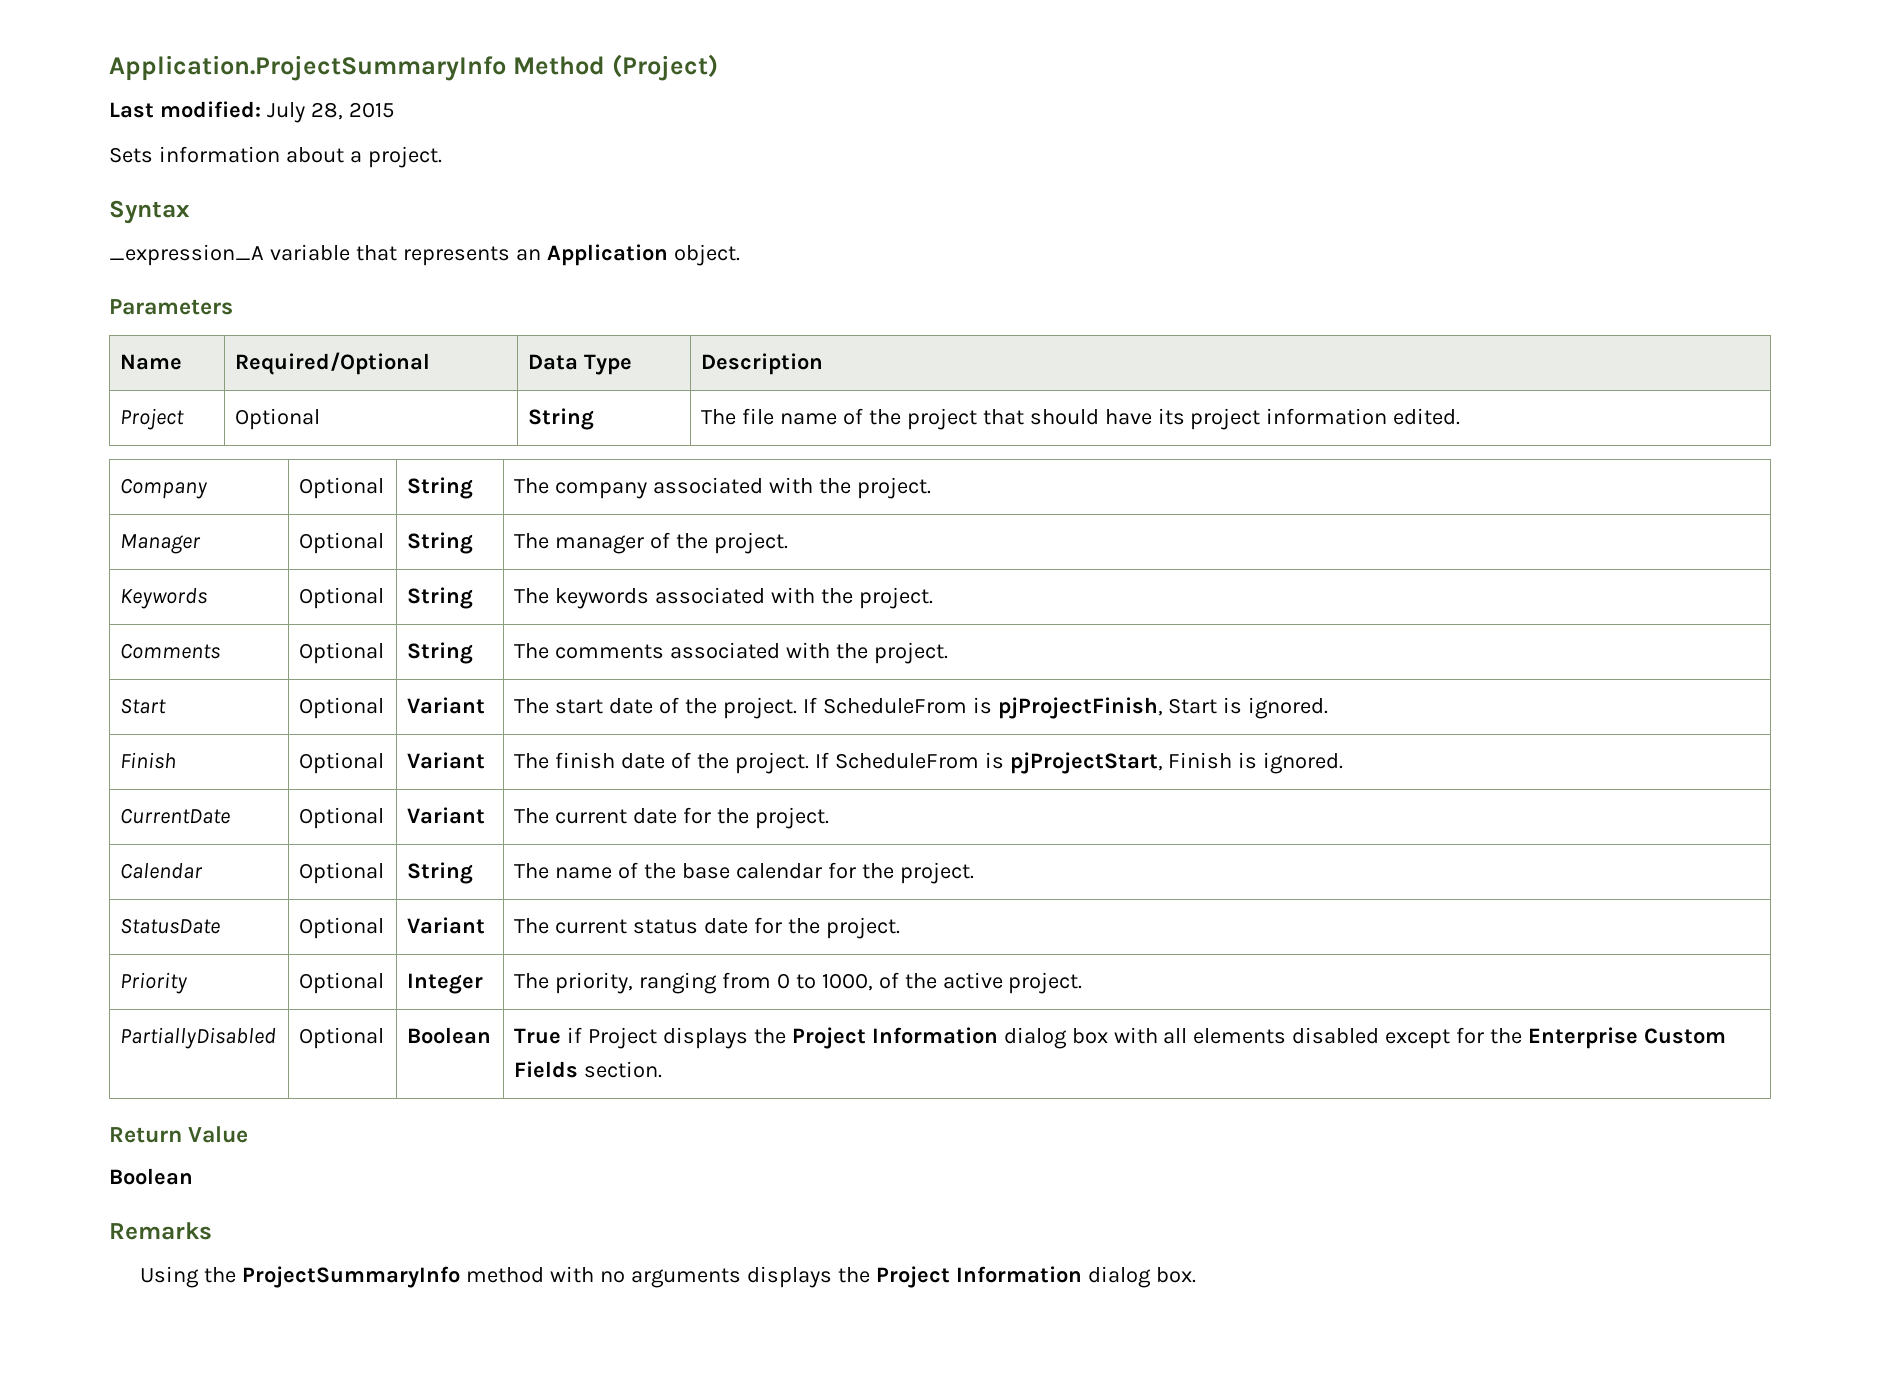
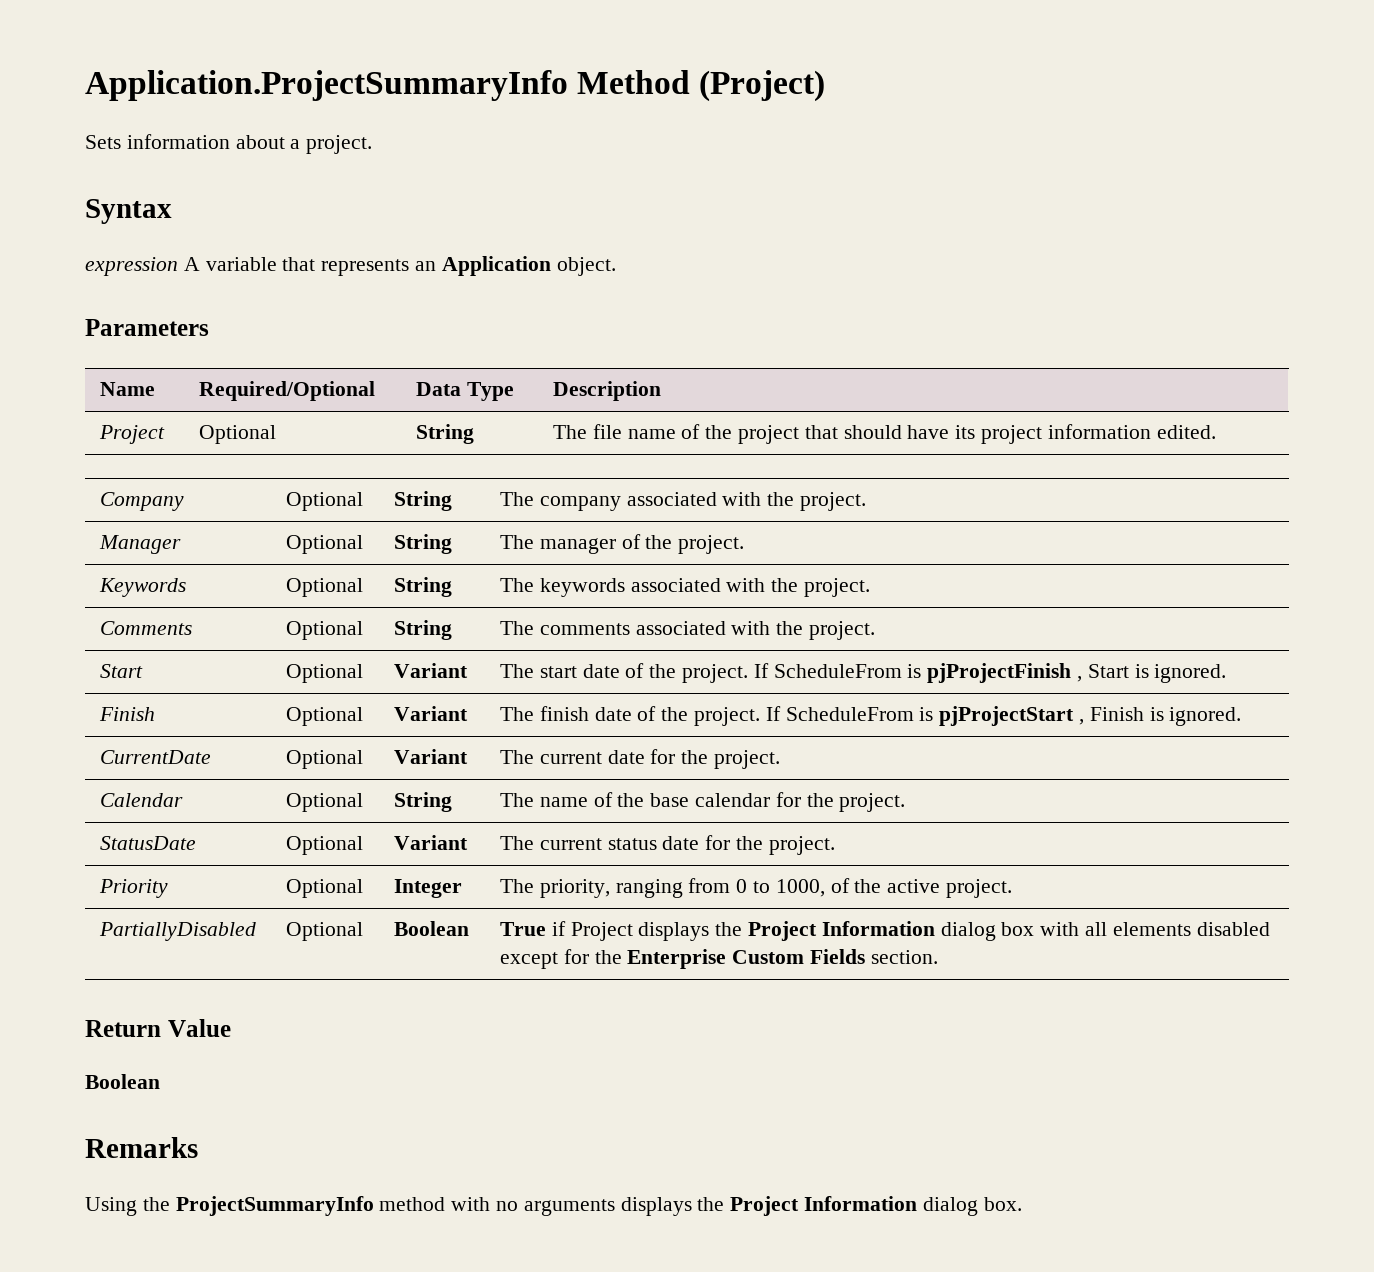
[109,101,394,123] // Last modified: July 28, 2015 -> (826, 86) none
[109,244,264,266] _expression_A -> [85,257,200,276] expression A
[997,697,1163,719] pjProjectFinish, -> [927,663,1082,683] pjProjectFinish ,
[1009,752,1163,774] pjProjectStart, -> [939,706,1084,726] pjProjectStart ,

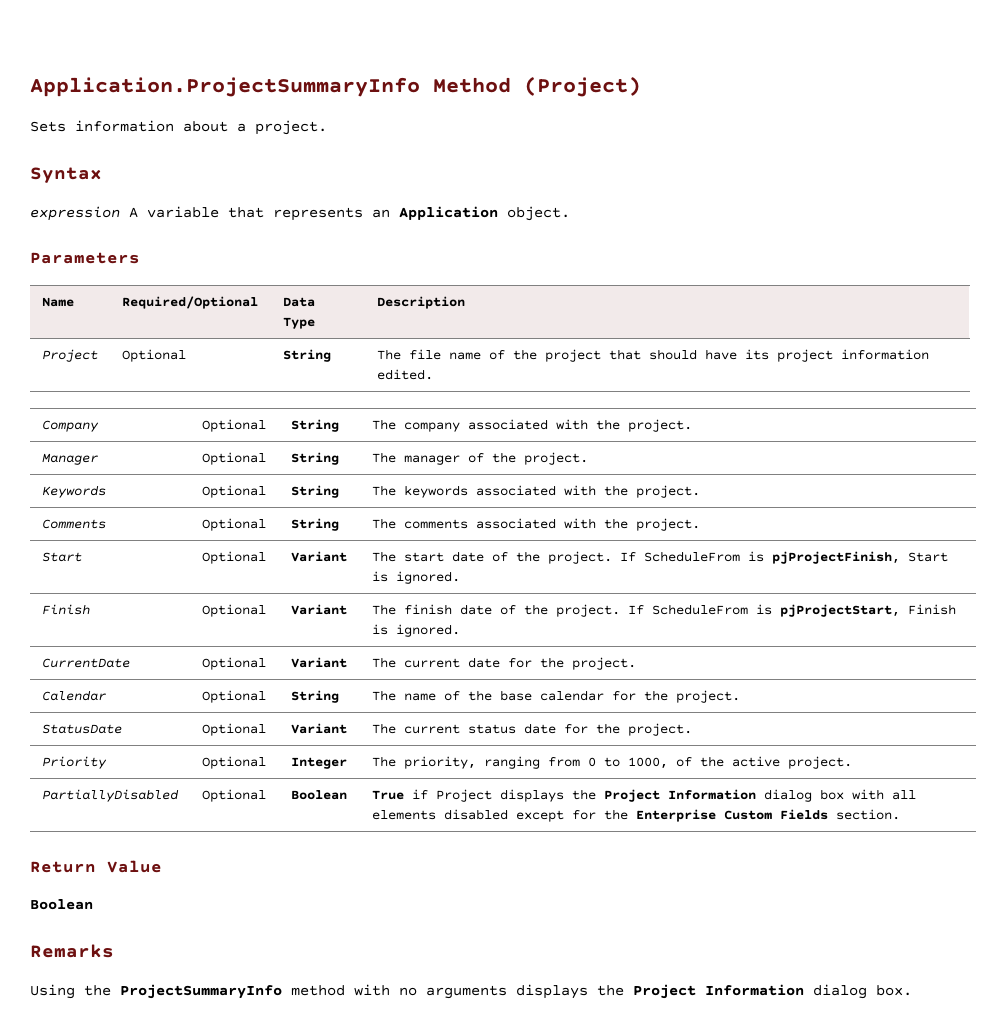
[927,663,1082,683] pjProjectFinish , -> [771,551,900,564] pjProjectFinish,
[939,706,1084,726] pjProjectStart , -> [779,604,900,617] pjProjectStart,

